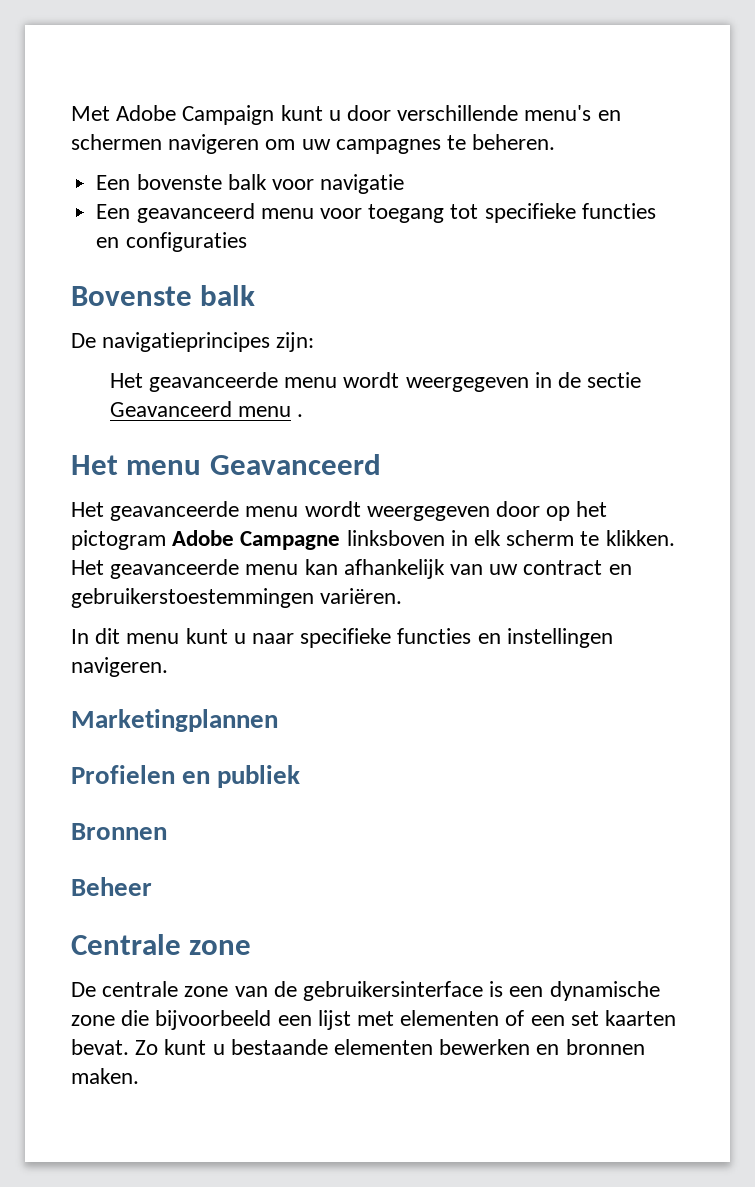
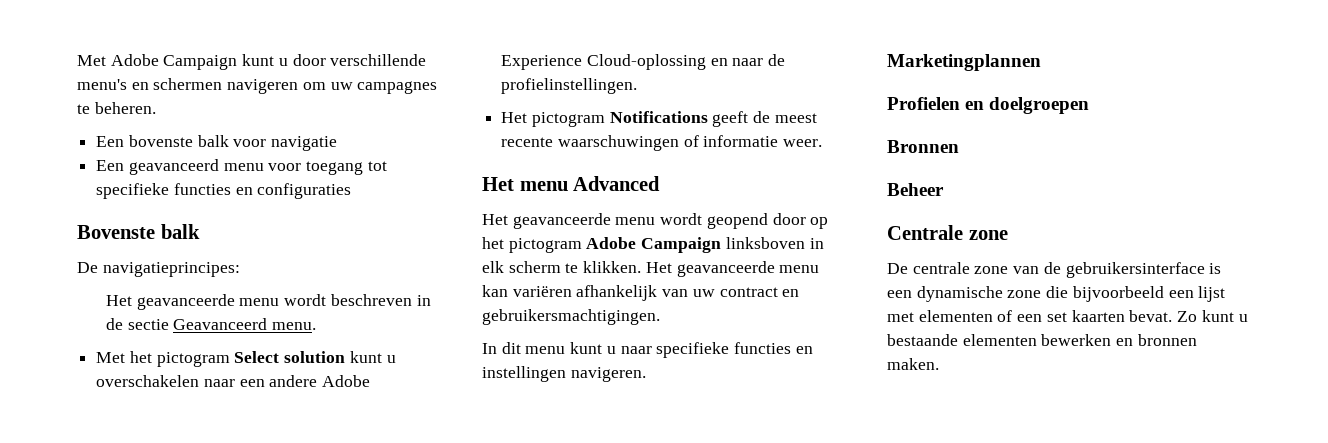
[102,332,315,352] [109,372,529,392] navigatieprincipes zijn: // Het geavanceerde menu wordt weergegeven -> [102,262,240,277] [105,294,412,310] navigatieprincipes: // Het geavanceerde menu wordt beschreven
[238,406,304,417] menu . -> [272,322,317,330] [96,351,396,367] [96,375,371,387] [501,54,786,70] [501,78,638,94] [501,111,817,127] [501,135,823,151] menu. // Met het pictogram Select solution kunt u overschakelen naar een andere Adobe Experience Cloud-oplossing en naar de profielinstellingen. // Het pictogram Notifications geeft de meest recente waarschuwingen of informatie weer.
[209,454,381,475] [71,501,490,521] Geavanceerd // Het geavanceerde menu wordt weergegeven -> [573,176,661,191] [482,213,768,229] Advanced // Het geavanceerde menu wordt geopend
[240,531,341,550] Campagne -> [641,237,722,253] Campaign
(338, 567) none -> [512,286,572,297] variëren
[71,588,403,608] gebruikerstoestemmingen variëren. -> [482,309,660,325] gebruikersmachtigingen.
[217,765,301,788] publiek -> [989,97,1090,114] doelgroepen

